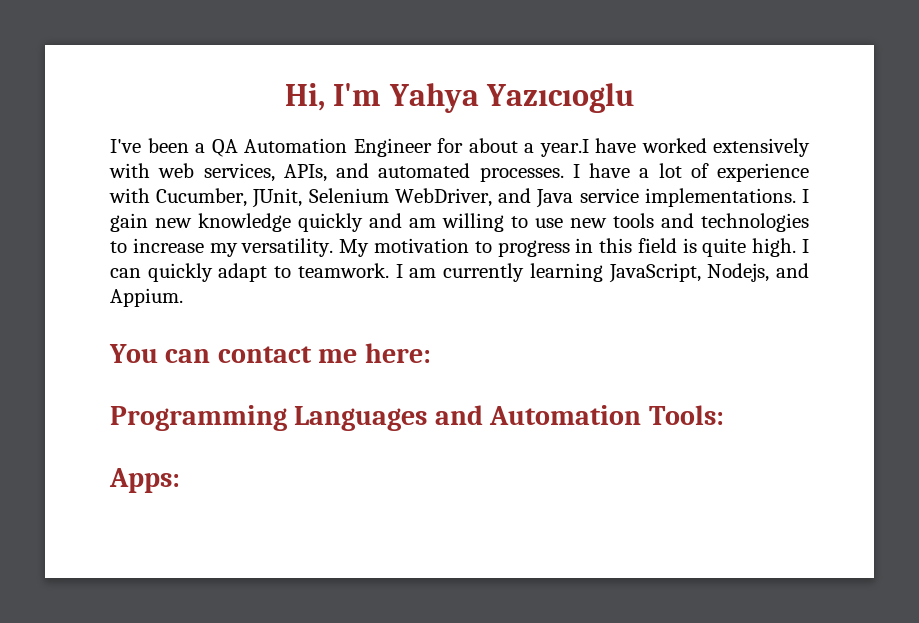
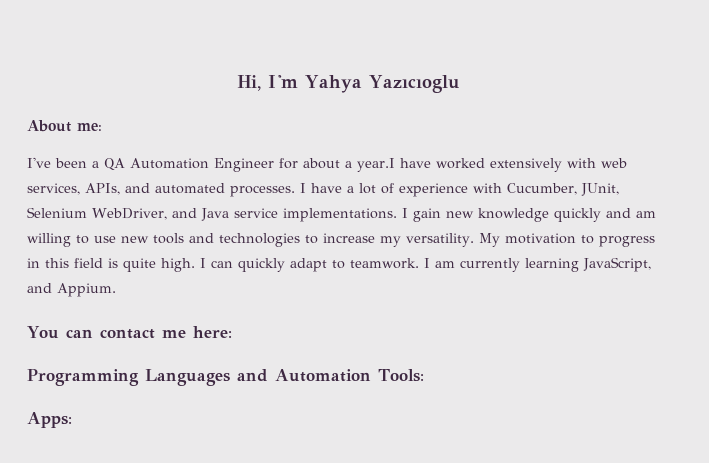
(635, 98) none -> [27,120,102,132] // About me:
[707,263,770,282] Nodejs, -> (651, 264) none

